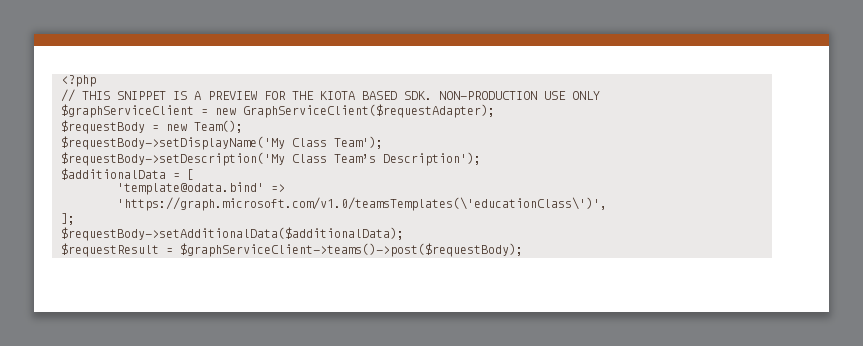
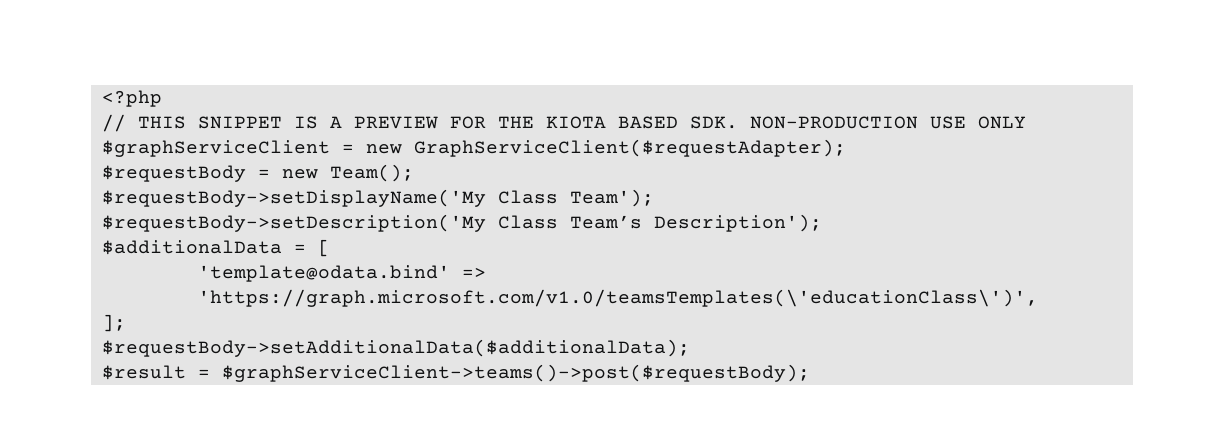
[60,243,159,257] $requestResult -> [101,365,186,380] $result

